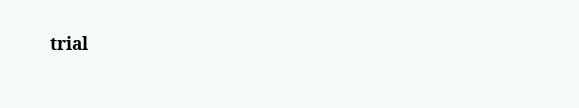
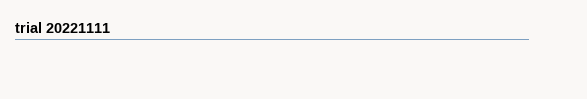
(88, 43) none -> [46,23,110,33] 20221111

